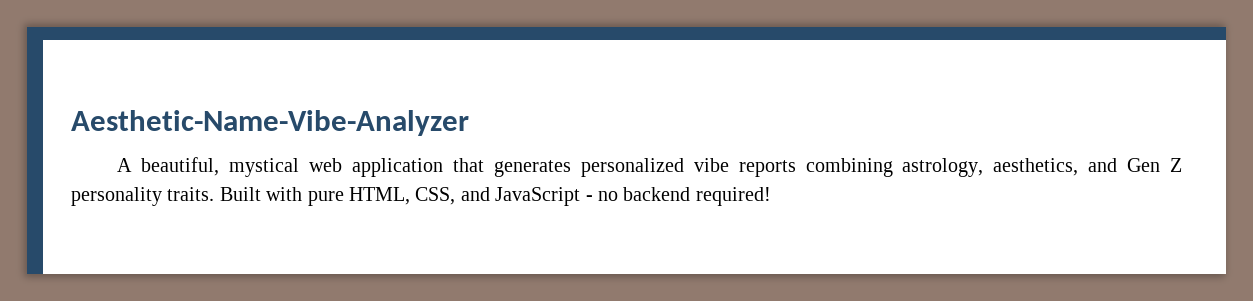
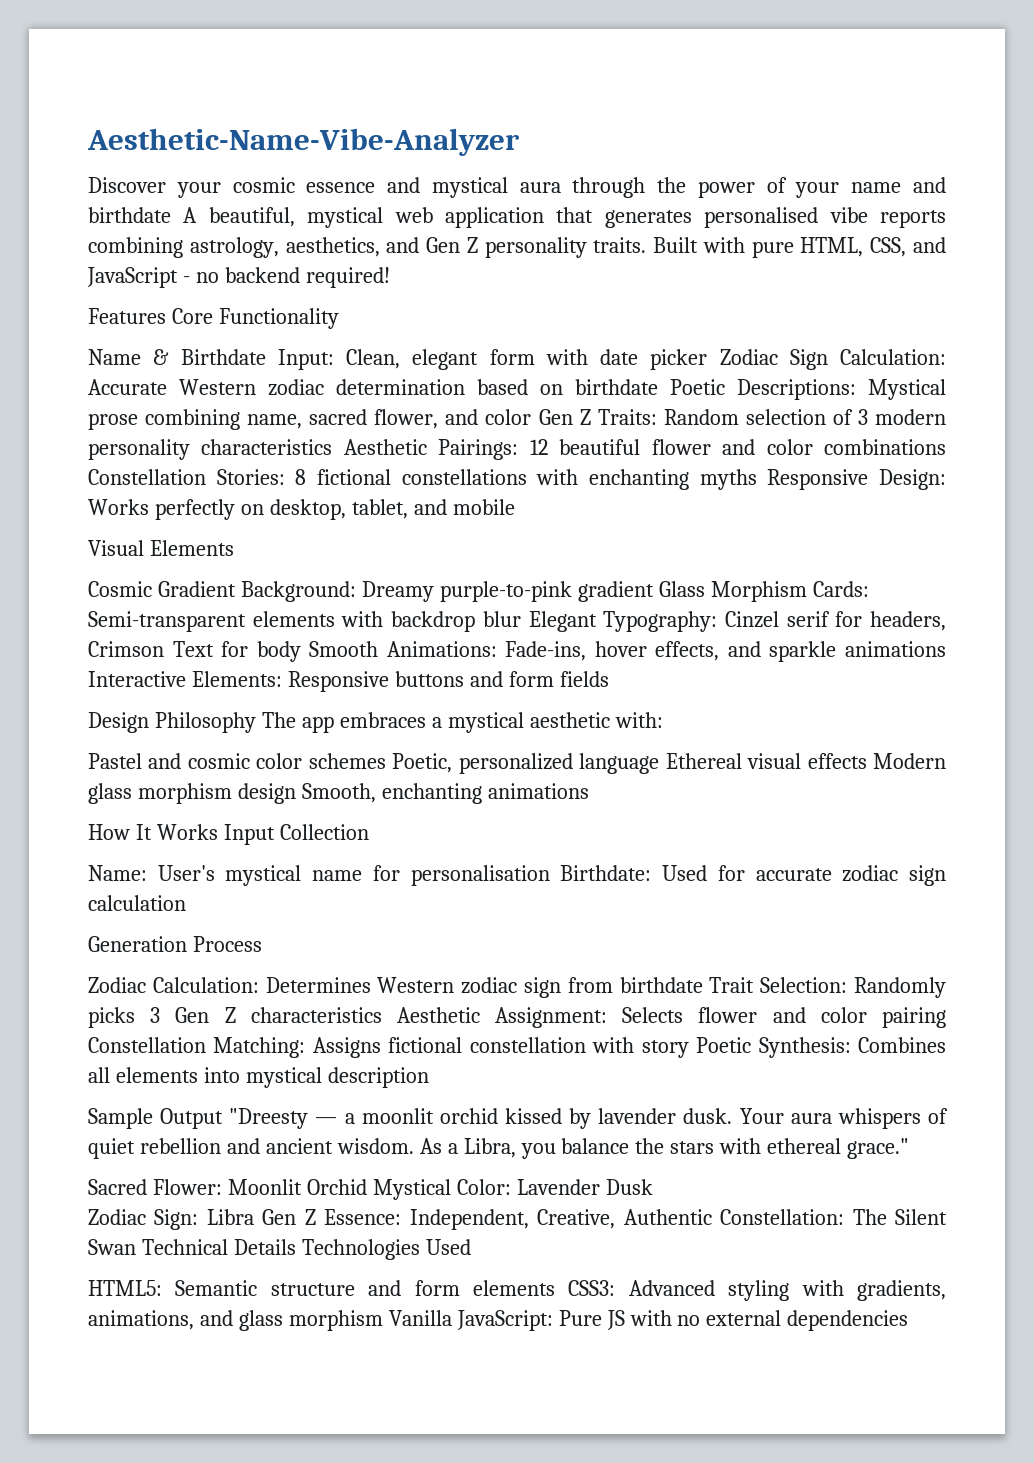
(469, 123) none -> [88,177,946,198] [88,207,171,223] Discover your cosmic essence and mystical aura through the power of your name and birthdate
[580,158,684,177] personalized -> [704,207,819,228] personalised
(771, 196) none -> [88,308,339,329] [88,349,946,370] [88,379,946,400] [88,409,946,430] [88,439,947,460] [88,469,946,490] [88,499,515,520] [88,540,234,556] [88,581,869,602] [88,611,947,632] [88,641,946,662] [88,671,609,692] [88,712,663,733] [88,753,947,774] [88,783,589,804] [88,824,369,845] [88,865,947,886] [88,895,186,911] [88,936,262,952] [88,977,946,998] [88,1007,946,1028] [88,1037,947,1058] [88,1067,429,1088] [88,1108,948,1129] [88,1138,910,1159] [88,1179,653,1200] [88,1209,948,1230] [88,1239,471,1260] [88,1280,946,1301] [88,1310,909,1331] // Features Core Functionality // Name & Birthdate Input: Clean, elegant form with date picker Zodiac Sign Calculation: Accurate Western zodiac determination based on birthdate Poetic Descriptions: Mystical prose combining name, sacred flower, and color Gen Z Traits: Random selection of 3 modern personality characteristics Aesthetic Pairings: 12 beautiful flower and color combinations Constellation Stories: 8 fictional constellations with enchanting myths Responsive Design: Works perfectly on desktop, tablet, and mobile // Visual Elements // Cosmic Gradient Background: Dreamy purple-to-pink gradient Glass Morphism Cards: Semi-transparent elements with backdrop blur Elegant Typography: Cinzel serif for headers, Crimson Text for body Smooth Animations: Fade-ins, hover effects, and sparkle animations Interactive Elements: Responsive buttons and form fields // Design Philosophy The app embraces a mystical aesthetic with: // Pastel and cosmic color schemes Poetic, personalized language Ethereal visual effects Modern glass morphism design Smooth, enchanting animations // How It Works Input Collection // Name: User's mystical name for personalisation Birthdate: Used for accurate zodiac sign calculation // Generation Process // Zodiac Calculation: Determines Western zodiac sign from birthdate Trait Selection: Randomly picks 3 Gen Z characteristics Aesthetic Assignment: Selects flower and color pairing Constellation Matching: Assigns fictional constellation with story Poetic Synthesis: Combines all elements into mystical description // Sample Output "Dreesty — a moonlit orchid kissed by lavender dusk. Your aura whispers of quiet rebellion and ancient wisdom. As a Libra, you balance the stars with ethereal grace." // Sacred Flower: Moonlit Orchid Mystical Color: Lavender Dusk // Zodiac Sign: Libra Gen Z Essence: Independent, Creative, Authentic Constellation: The Silent Swan Technical Details Technologies Used // HTML5: Semantic structure and form elements CSS3: Advanced styling with gradients, animations, and glass morphism Vanilla JavaScript: Pure JS with no external dependencies

